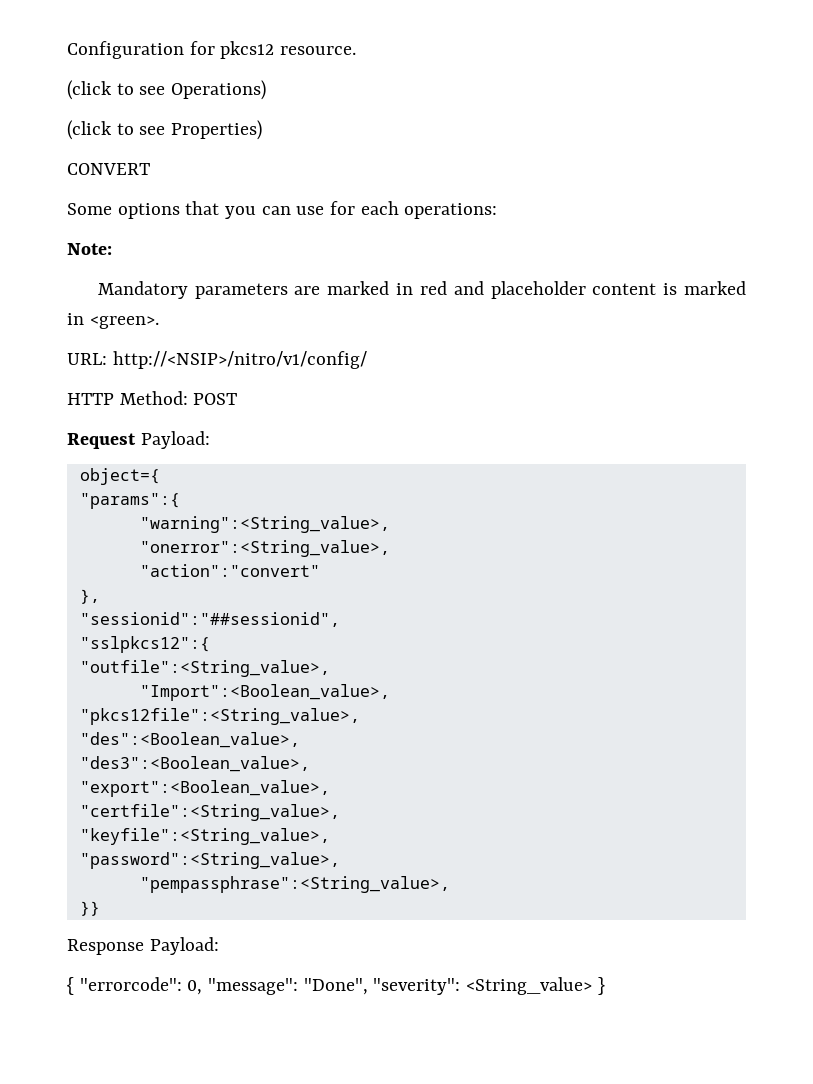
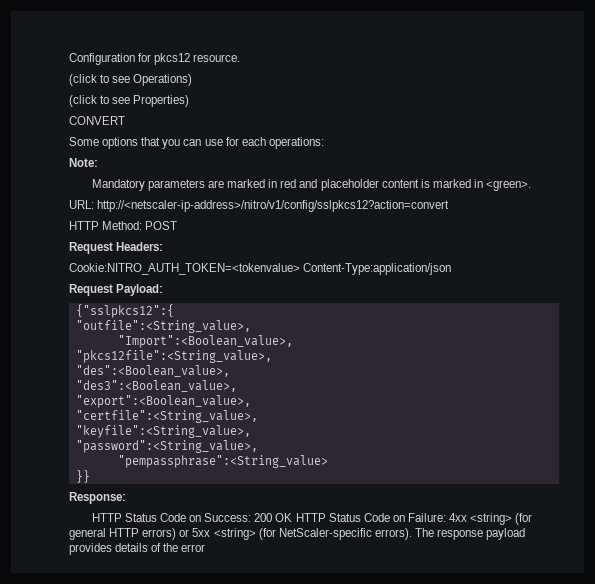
[112,351,367,369] http://<NSIP>/nitro/v1/config/ -> [97,200,450,212] http://<netscaler-ip-address>/nitro/v1/config/sslpkcs12?action=convert
[140,431,210,449] [79,468,160,485] [79,493,180,509] [139,516,390,533] [139,540,390,557] [139,564,320,577] [79,589,100,604] [79,612,340,627] [79,636,210,653] Payload: // object={ // "params":{ // "warning":<String_value>, // "onerror":<String_value>, // "action":"convert" // }, // "sessionid":"##sessionid", // "sslpkcs12":{ -> [116,242,164,251] [69,263,452,275] [69,284,164,296] [75,304,174,318] Headers: // Cookie:NITRO_AUTH_TOKEN=<tokenvalue> Content-Type:application/json // Request Payload: // {"sslpkcs12":{
[139,876,450,893] "pempassphrase":<String_value>, -> [117,455,328,468] "pempassphrase":<String_value>
[67,937,219,955] [67,977,605,995] Response Payload: // { "errorcode": 0, "message": "Done", "severity": <String_value> } -> [69,492,126,504] [91,513,533,525] [69,528,526,540] [69,543,206,555] Response: // HTTP Status Code on Success: 200 OK HTTP Status Code on Failure: 4xx <string> (for general HTTP errors) or 5xx <string> (for NetScaler-specific errors). The response payload provides details of the error

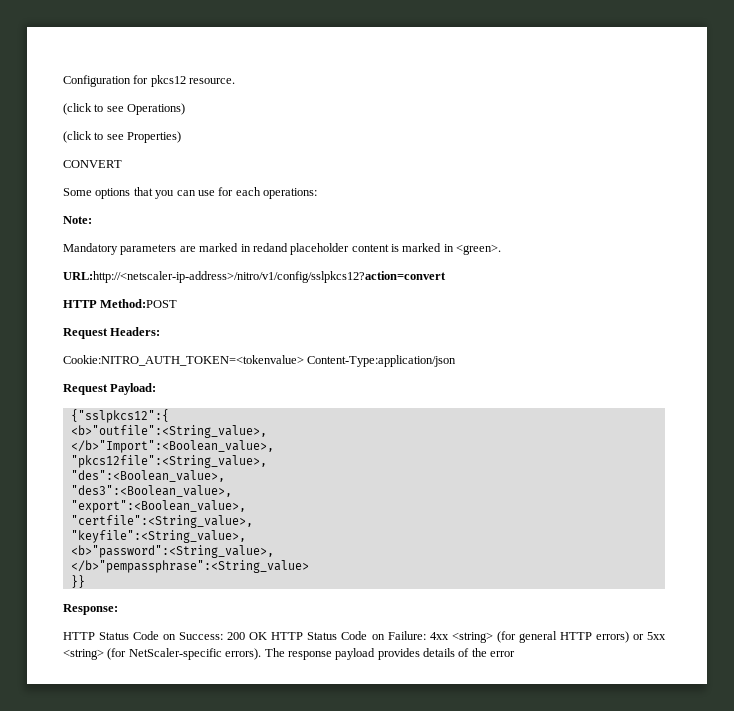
[280,179,318,188] red and -> [252,243,288,252] redand
[69,200,450,212] [69,221,178,230] URL: http://<netscaler-ip-address>/nitro/v1/config/sslpkcs12?action=convert // HTTP Method: POST -> [63,271,446,283] [63,299,178,308] URL:http://<netscaler-ip-address>/nitro/v1/config/sslpkcs12?action=convert // HTTP Method:POST
[75,320,251,333] [117,335,293,348] "outfile":<String_value>, // "Import":<Boolean_value>, -> [70,425,267,438] [70,440,274,453] <b>"outfile":<String_value>, // </b>"Import":<Boolean_value>,
[75,440,258,453] [117,455,328,468] "password":<String_value>, // "pempassphrase":<String_value> -> [70,545,274,558] [70,560,309,573] <b>"password":<String_value>, // </b>"pempassphrase":<String_value>

